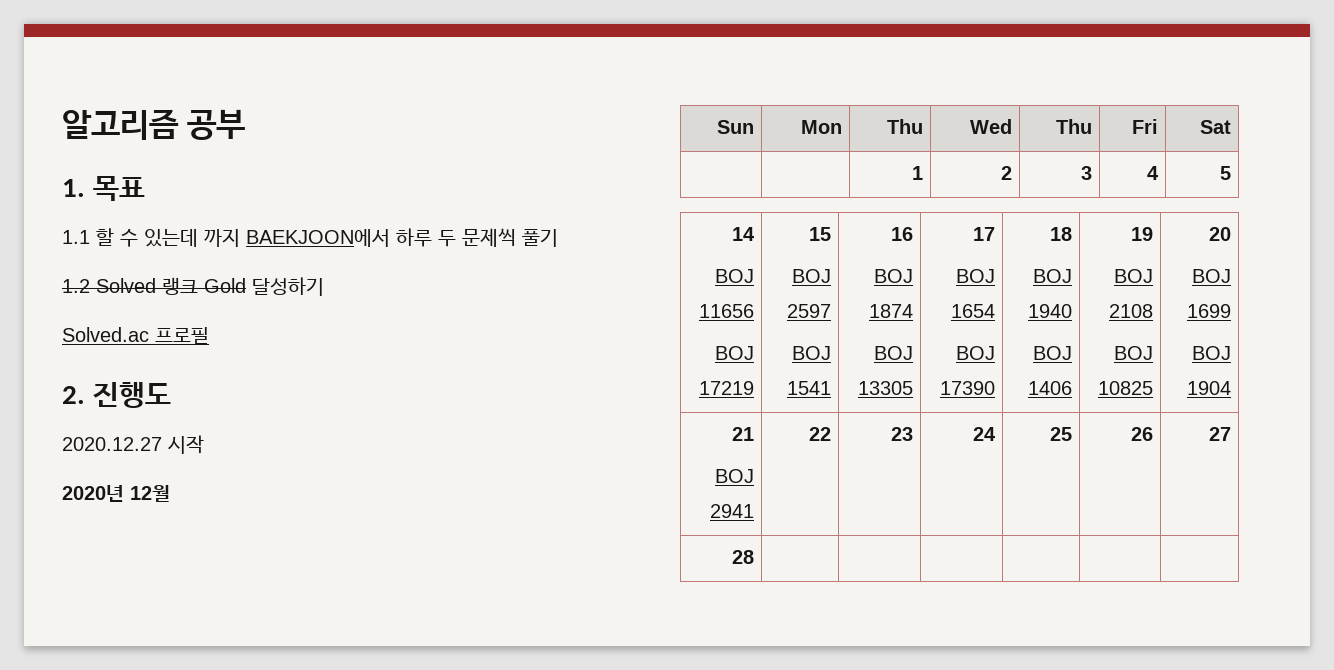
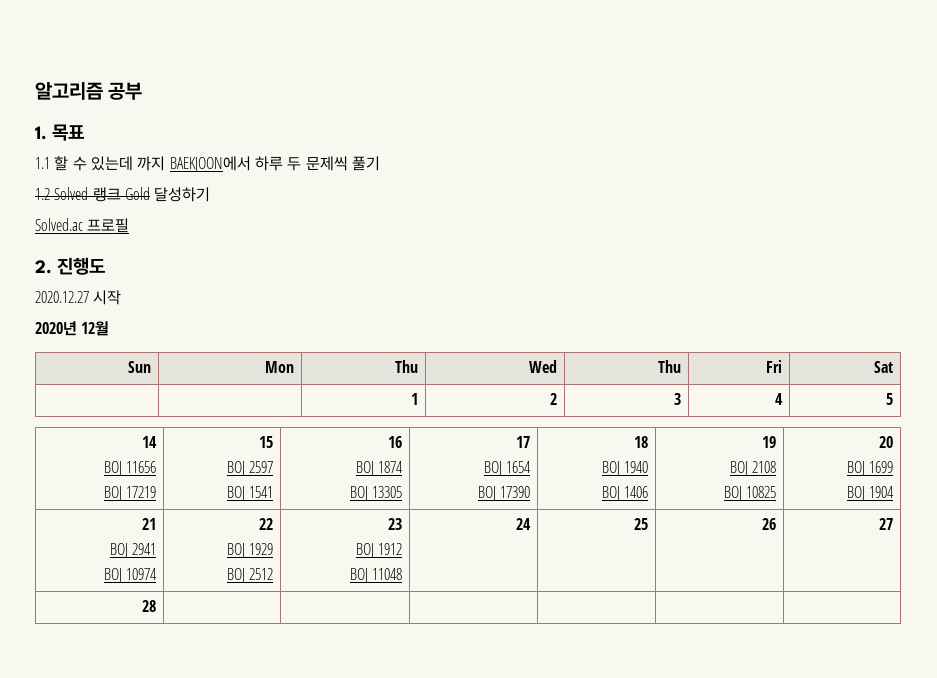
(754, 511) none -> [104,568,158,583] // BOJ 10974
[890,427,913,441] | 23 -> [227,543,274,558] [227,568,274,583] [388,518,403,530] [356,543,403,558] [350,568,403,583] // BOJ 1929 // BOJ 2512 | 23 // BOJ 1912 // BOJ 11048

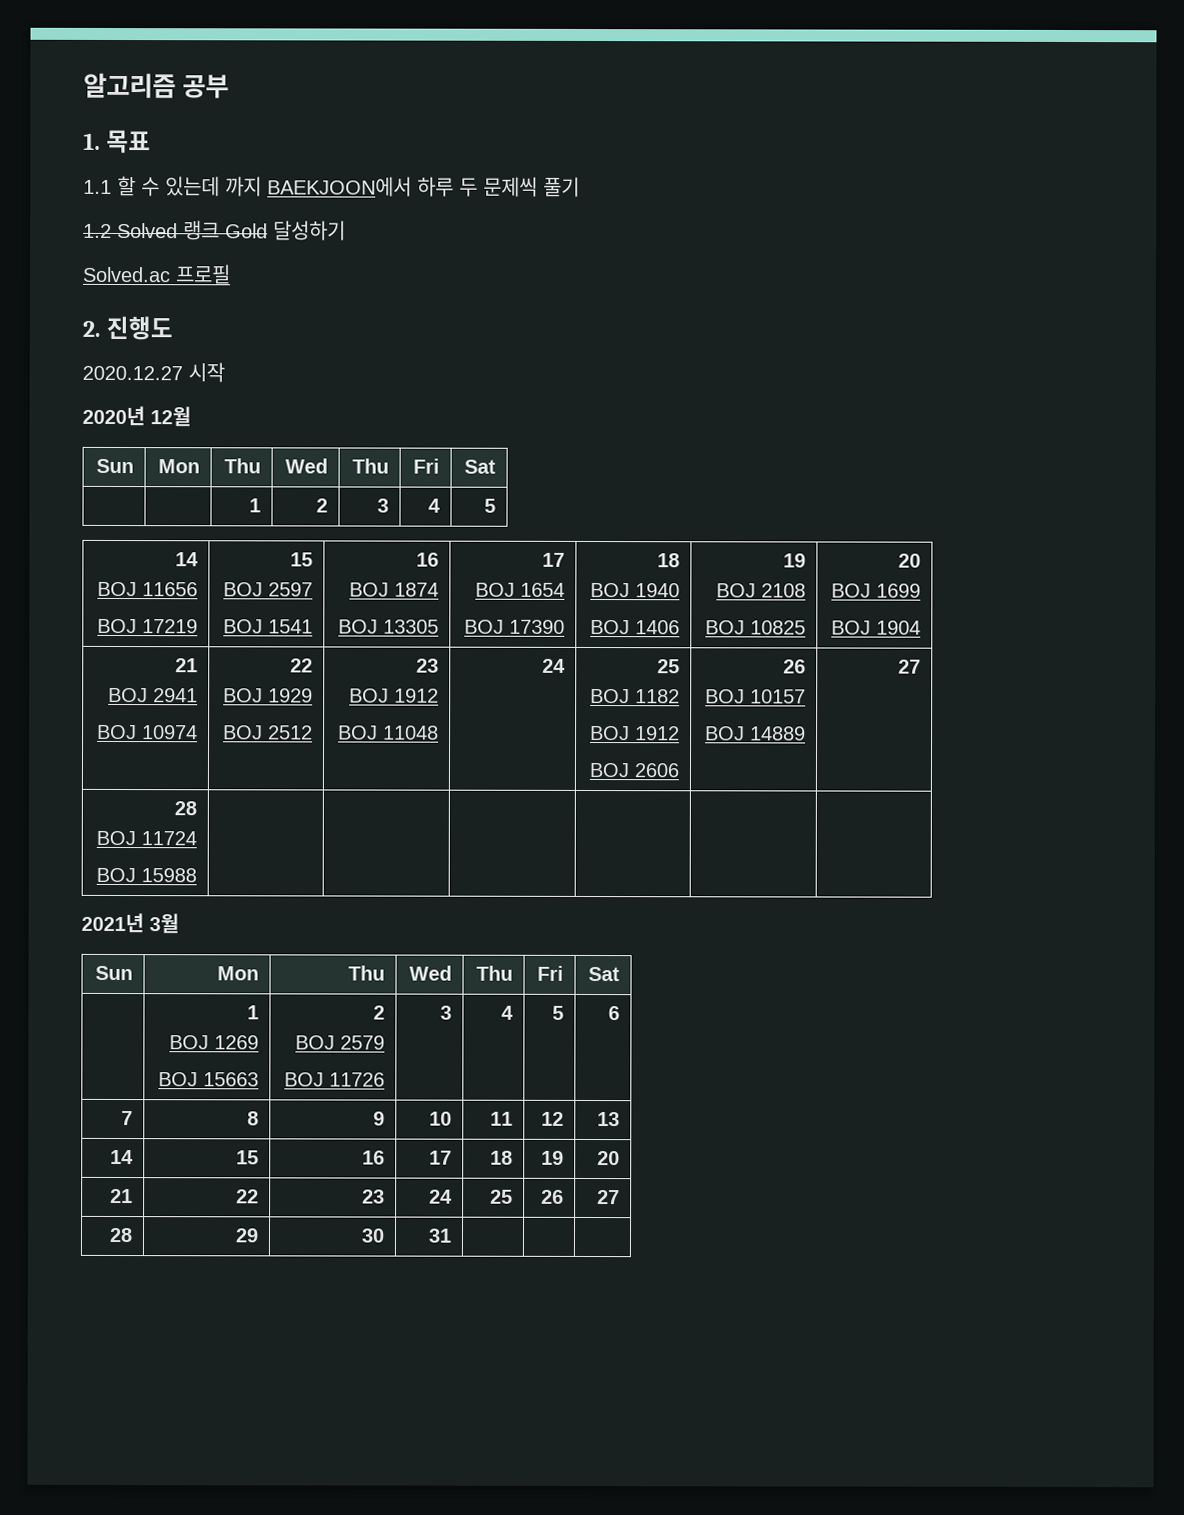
(649, 524) none -> [589,688,680,704] [589,725,680,741] [588,762,679,778] [782,659,806,674] [704,689,806,704] [704,726,806,741] [897,659,921,674] [173,801,197,816] [95,830,197,846] [95,867,197,883] [81,912,179,934] [94,965,133,981] [216,966,259,981] [347,965,385,981] [408,965,452,981] [475,965,513,981] [536,965,564,981] [587,966,620,982] [246,1005,259,1020] [168,1035,259,1050] [157,1072,259,1087] [372,1005,385,1020] [294,1035,385,1050] [283,1072,385,1087] [439,1005,452,1020] [500,1005,514,1020] [551,1005,564,1020] [607,1006,620,1021] [120,1111,133,1126] [246,1111,259,1126] [372,1111,385,1126] [428,1111,452,1126] [489,1111,513,1126] [540,1111,564,1126] [596,1112,620,1127] [109,1149,134,1165] [235,1150,259,1165] [361,1150,385,1165] [428,1150,452,1165] [489,1150,513,1165] [540,1150,564,1165] [596,1151,620,1166] [109,1188,133,1204] [235,1189,259,1204] [361,1189,385,1204] [428,1189,453,1204] [489,1189,513,1204] // BOJ 1182 // BOJ 1912 // BOJ 2606 | 26 // BOJ 10157 // BOJ 14889 | 27 // 28 // BOJ 11724 // BOJ 15988 | | | | | | // 2021년 3월 // Sun | Mon | Thu | Wed | Thu | Fri | Sat // | 1 // BOJ 1269 // BOJ 15663 | 2 // BOJ 2579 // BOJ 11726 | 3 | 4 | 5 | 6 // 7 | 8 | 9 | 10 | 11 | 12 | 13 // 14 | 15 | 16 | 17 | 18 | 19 | 20 // 21 | 22 | 23 | 24 | 25
(157, 606) | | -> [234,1228,259,1243] [360,1228,385,1243] [427,1228,452,1243] 29 | 30 | 31

